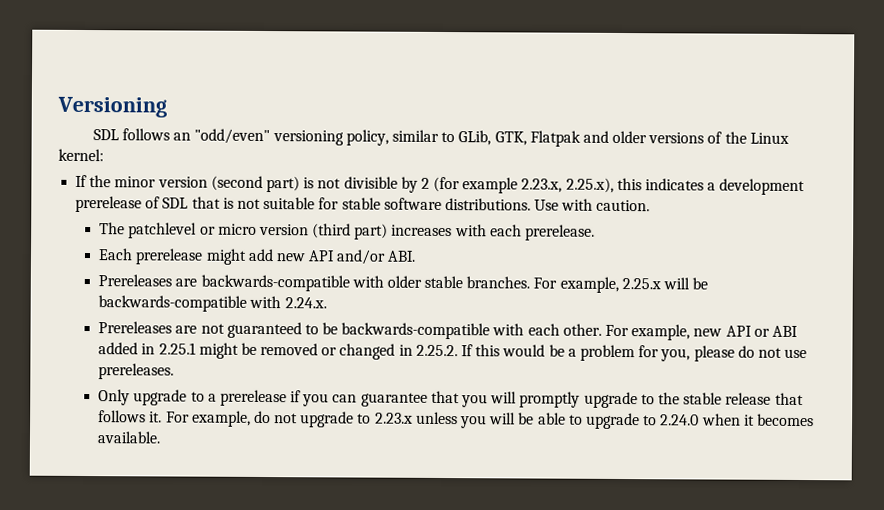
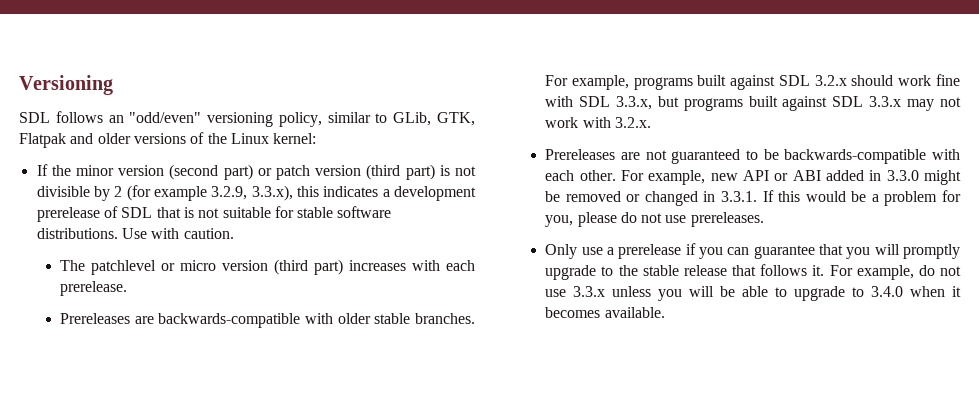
(300, 184) none -> [257,164,435,180] or patch version (third part)
[521,177,614,193] 2.23.x, 2.25.x), -> [211,185,293,201] 3.2.9, 3.3.x),
[98,248,417,265] // Each prerelease might add new API and/or ABI. -> (128, 288) none
[621,277,709,290] [98,295,327,312] 2.25.x will be backwards-compatible with 2.24.x. -> [633,74,960,90] [545,96,962,111] [545,117,651,128] programs built against SDL 3.2.x should work fine with SDL 3.3.x, but programs built against SDL 3.3.x may not work with 3.2.x.
[158,342,196,355] 2.25.1 -> [886,170,919,181] 3.3.0
[415,344,458,357] 2.25.2. -> [721,191,758,202] 3.3.1.
[133,389,205,406] upgrade to -> [581,247,603,255] use
[300,411,413,428] upgrade to 2.23.x -> [545,286,606,297] use 3.3.x
[660,414,700,426] 2.24.0 -> [871,286,904,297] 3.4.0

